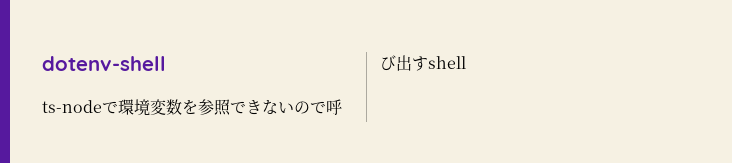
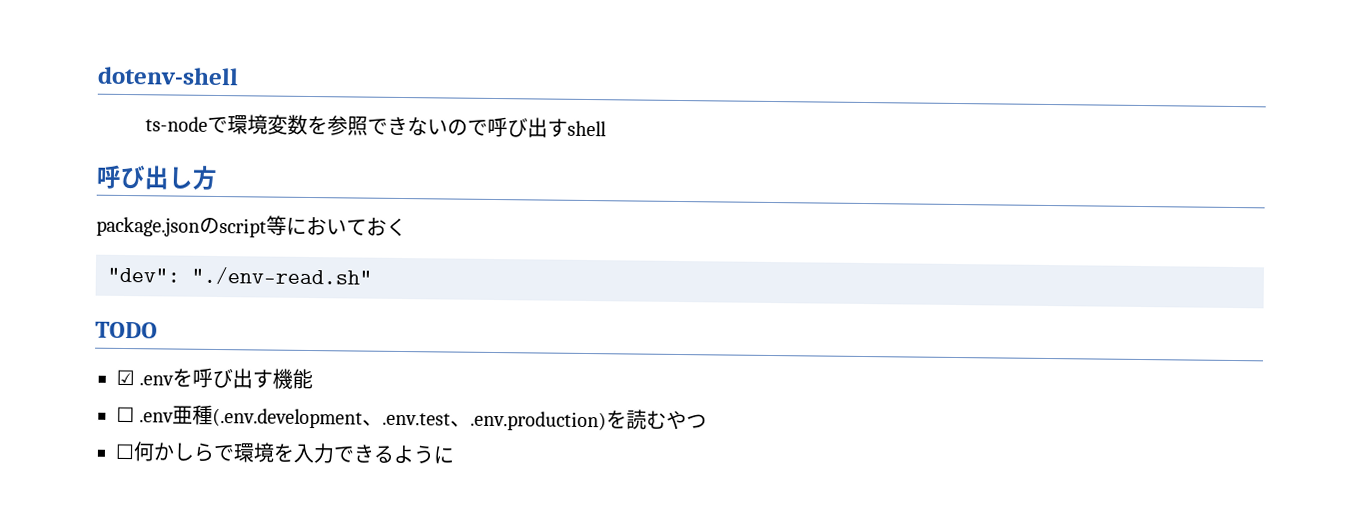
(466, 62) none -> [96,164,218,190] [96,215,407,238] [107,266,372,286] [95,321,158,339] [116,367,314,390] [116,404,708,432] [115,441,455,464] // 呼び出し方 // package.jsonのscript等においておく // "dev": "./env-read.sh" // TODO // ☑ .envを呼び出す機能 // ☐ .env亜種(.env.development、.env.test、.env.production)を読むやつ // ☐何かしらで環境を入力できるように

